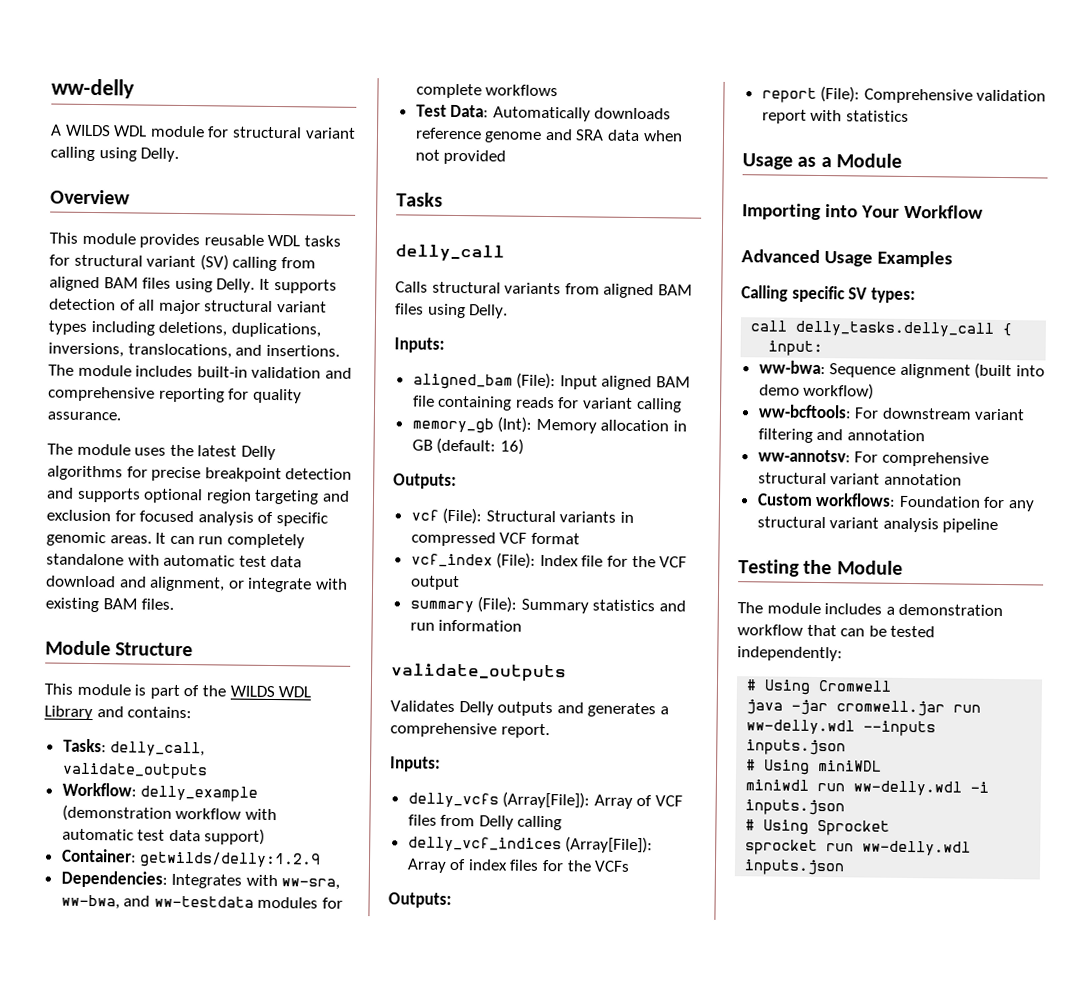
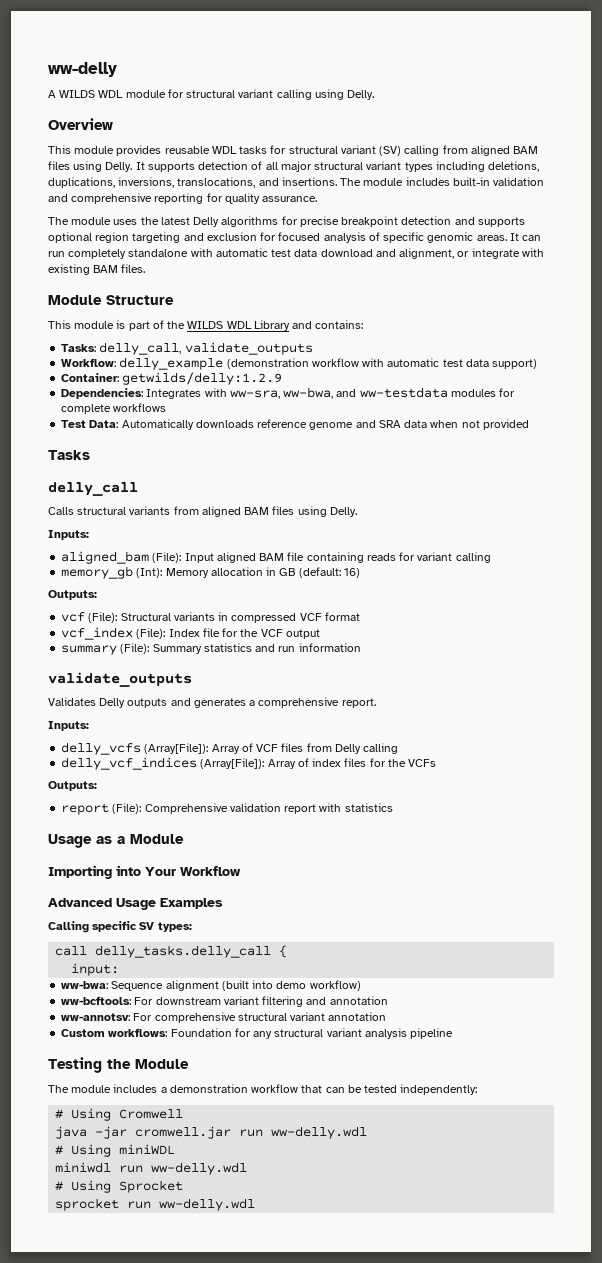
[863,720,937,737] [746,739,847,756] --inputs inputs.json -> (368, 1132) none
[970,781,990,793] [745,799,846,816] -i inputs.json -> (248, 1168) none
[744,859,846,876] inputs.json -> (256, 1204) none

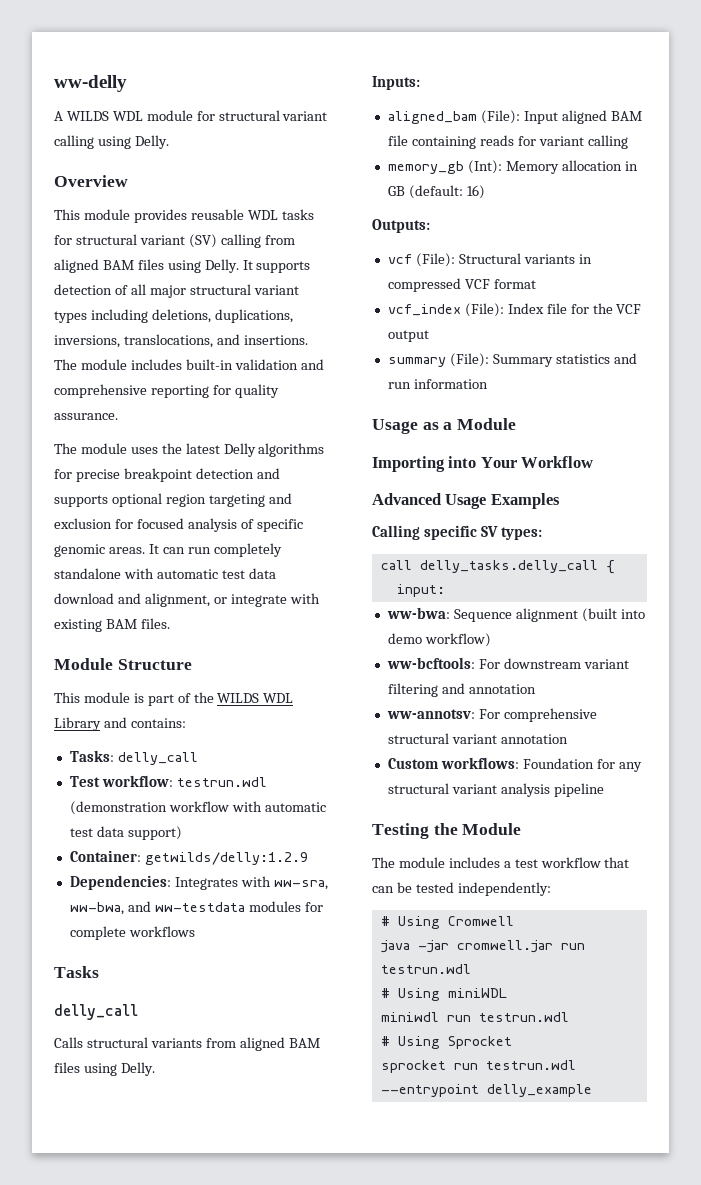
[99,342,313,355] [61,357,224,370] delly_call, validate_outputs // Workflow: delly_example -> [117,752,198,765] [69,775,267,787] delly_call // Test workflow: testrun.wdl
[61,419,529,430] // Test Data: Automatically downloads reference genome and SRA data when not provided -> (195, 931) none
[48,672,192,687] [48,697,376,708] [48,721,89,731] [61,742,399,755] [61,757,437,770] [48,781,97,791] [61,803,393,815] // validate_outputs // Validates Delly outputs and generates a comprehensive report. // Inputs: // delly_vcfs (Array[File]): Array of VCF files from Delly calling // delly_vcf_indices (Array[File]): Array of index files for the VCFs // Outputs: // report (File): Comprehensive validation report with statistics -> (488, 384) none
[169,1084,248,1093] demonstration -> [514,859,538,868] test
[271,1126,368,1139] ww-delly.wdl -> [380,964,471,974] testrun.wdl
[151,1162,248,1175] ww-delly.wdl -> [478,1012,569,1022] testrun.wdl
[159,1198,256,1211] ww-delly.wdl -> [485,1060,576,1070] [380,1084,592,1097] testrun.wdl --entrypoint delly_example

